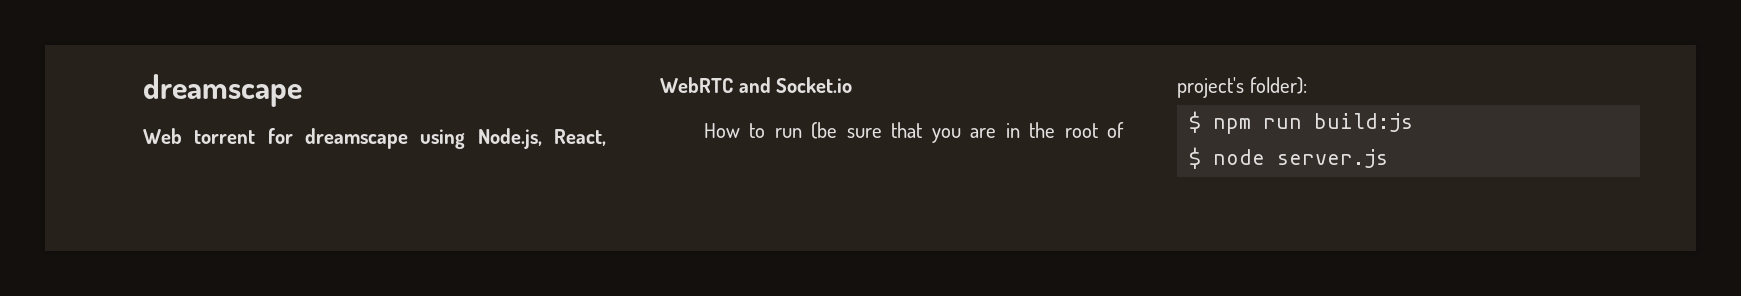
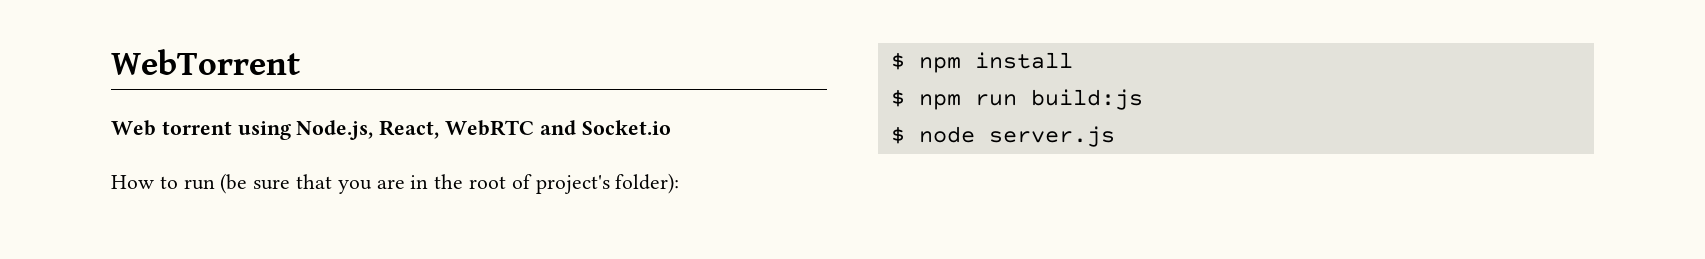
[143,74,302,107] dreamscape -> [111,49,300,75] WebTorrent
[267,128,408,149] for dreamscape -> (232, 128) none
(1307, 85) none -> [890,52,1073,73] // $ npm install

